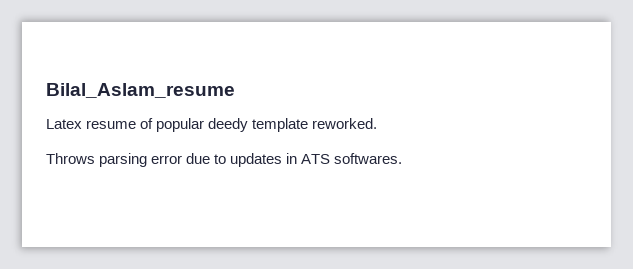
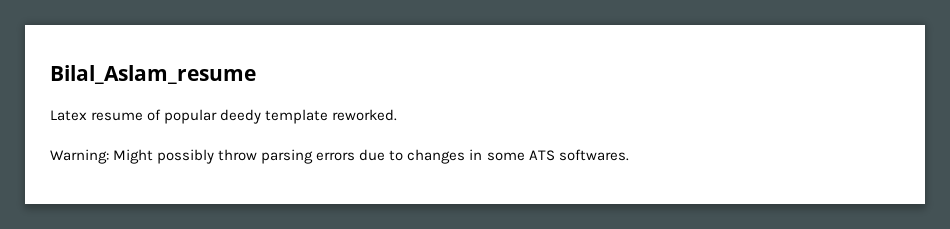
[46,153,298,167] Throws parsing error due to updates in -> [50,149,525,164] Warning: Might possibly throw parsing errors due to changes in some

